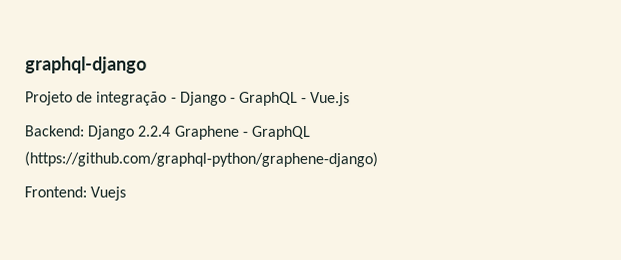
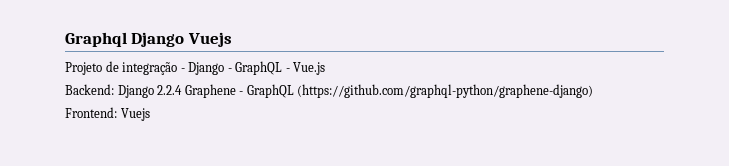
[25,56,147,74] graphql-django -> [65,32,232,47] Graphql Django Vuejs

